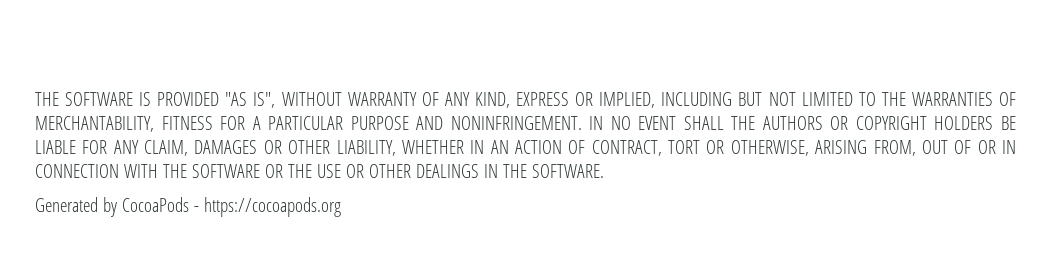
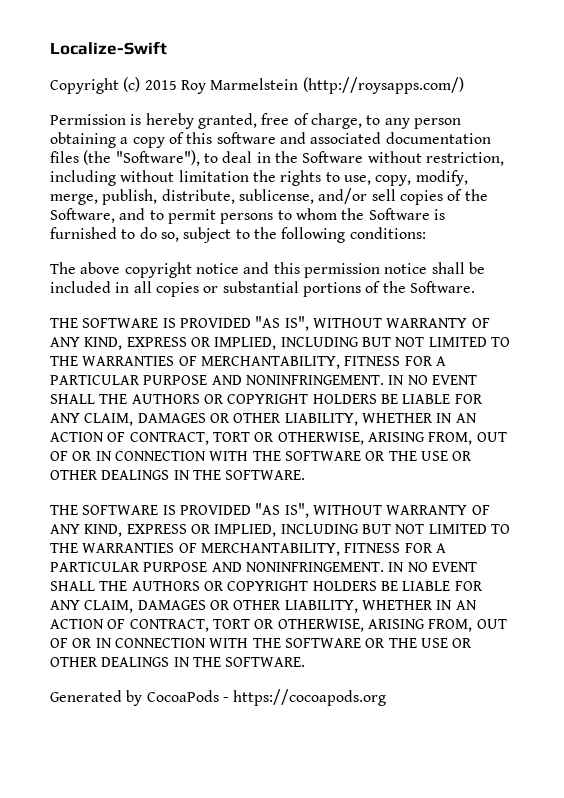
(35, 99) none -> [50,41,167,55] [50,77,464,94] [50,113,461,129] [50,132,491,148] [50,150,504,166] [50,170,468,186] [50,188,488,205] [50,208,445,224] [50,227,426,243] [50,262,485,278] [50,281,475,297] [50,316,490,331] [50,337,510,350] [50,356,446,369] [50,375,477,385] [50,394,483,404] [50,413,477,426] [50,432,507,445] [50,451,473,461] [50,470,306,480] Localize-Swift // Copyright (c) 2015 Roy Marmelstein (http://roysapps.com/) // Permission is hereby granted, free of charge, to any person obtaining a copy of this software and associated documentation files (the "Software"), to deal in the Software without restriction, including without limitation the rights to use, copy, modify, merge, publish, distribute, sublicense, and/or sell copies of the Software, and to permit persons to whom the Software is furnished to do so, subject to the following conditions: // The above copyright notice and this permission notice shall be included in all copies or substantial portions of the Software. // THE SOFTWARE IS PROVIDED "AS IS", WITHOUT WARRANTY OF ANY KIND, EXPRESS OR IMPLIED, INCLUDING BUT NOT LIMITED TO THE WARRANTIES OF MERCHANTABILITY, FITNESS FOR A PARTICULAR PURPOSE AND NONINFRINGEMENT. IN NO EVENT SHALL THE AUTHORS OR COPYRIGHT HOLDERS BE LIABLE FOR ANY CLAIM, DAMAGES OR OTHER LIABILITY, WHETHER IN AN ACTION OF CONTRACT, TORT OR OTHERWISE, ARISING FROM, OUT OF OR IN CONNECTION WITH THE SOFTWARE OR THE USE OR OTHER DEALINGS IN THE SOFTWARE. //

